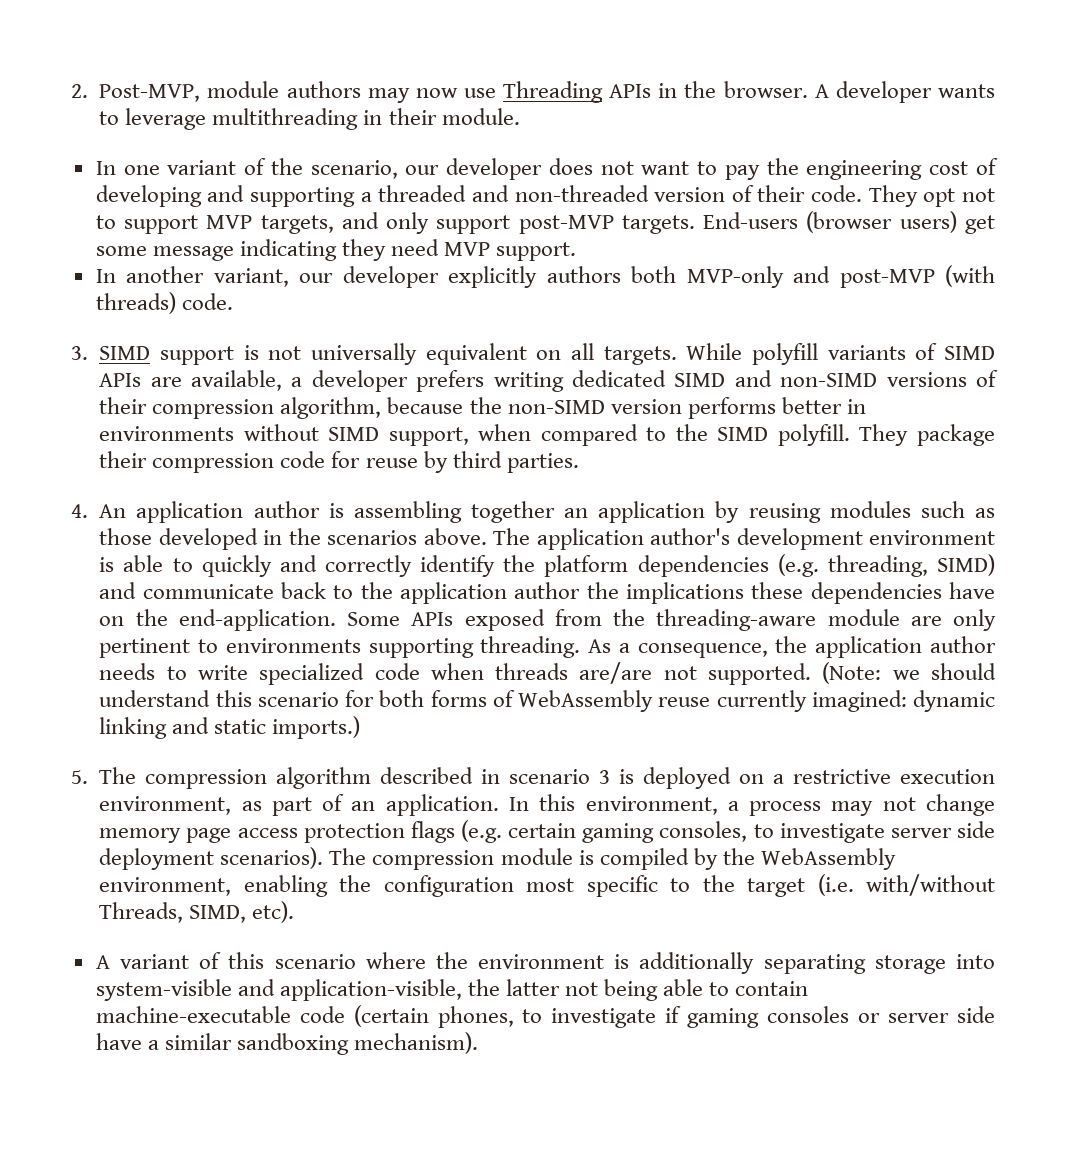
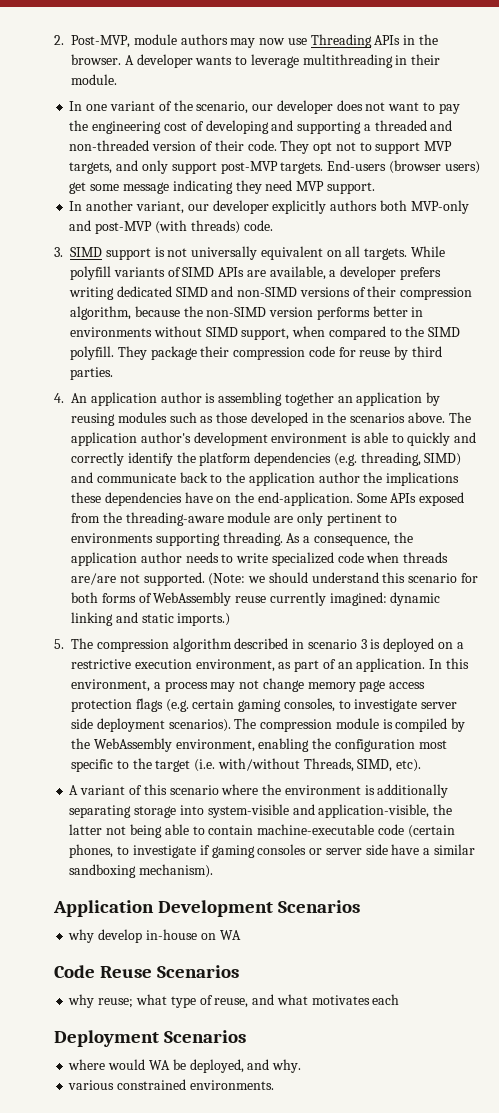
(479, 1043) none -> [53,900,361,917] [68,929,241,943] [54,965,240,978] [68,994,400,1008] [54,1030,247,1047] [68,1059,302,1073] [68,1079,274,1090] // Application Development Scenarios // why develop in-house on WA // Code Reuse Scenarios // why reuse; what type of reuse, and what motivates each // Deployment Scenarios // where would WA be deployed, and why. // various constrained environments.

